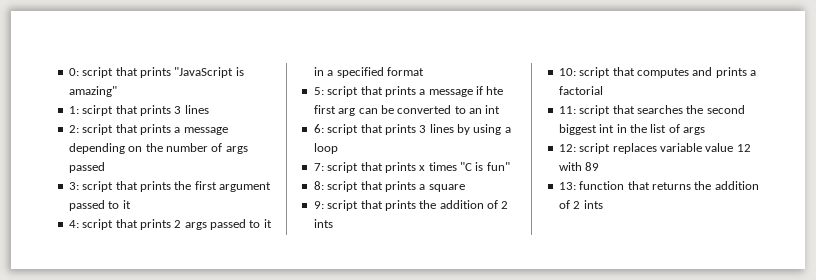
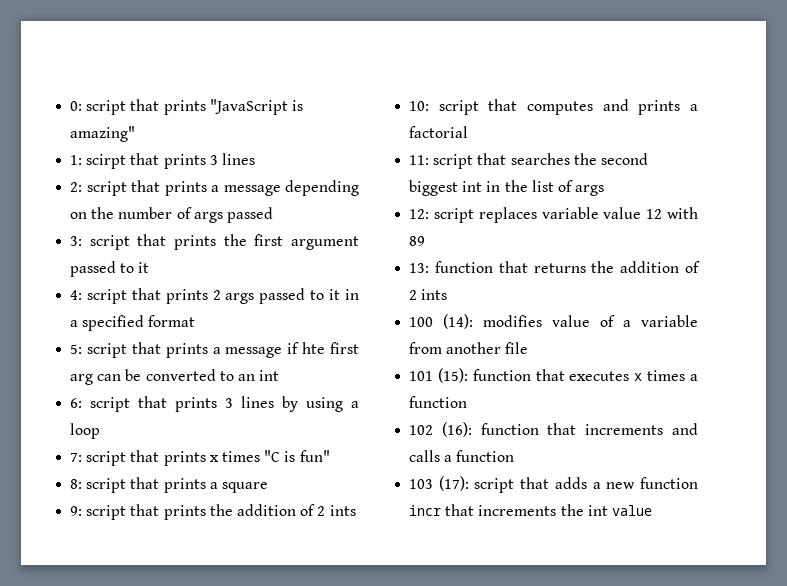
(603, 204) none -> [409,314,698,329] [409,342,529,354] [409,368,698,383] [409,396,468,408] [409,422,698,437] [409,450,515,462] [409,476,698,493] [409,504,652,516] // 100 (14): modifies value of a variable from another file // 101 (15): function that executes x times a function // 102 (16): function that increments and calls a function // 103 (17): script that adds a new function incr that increments the int value

